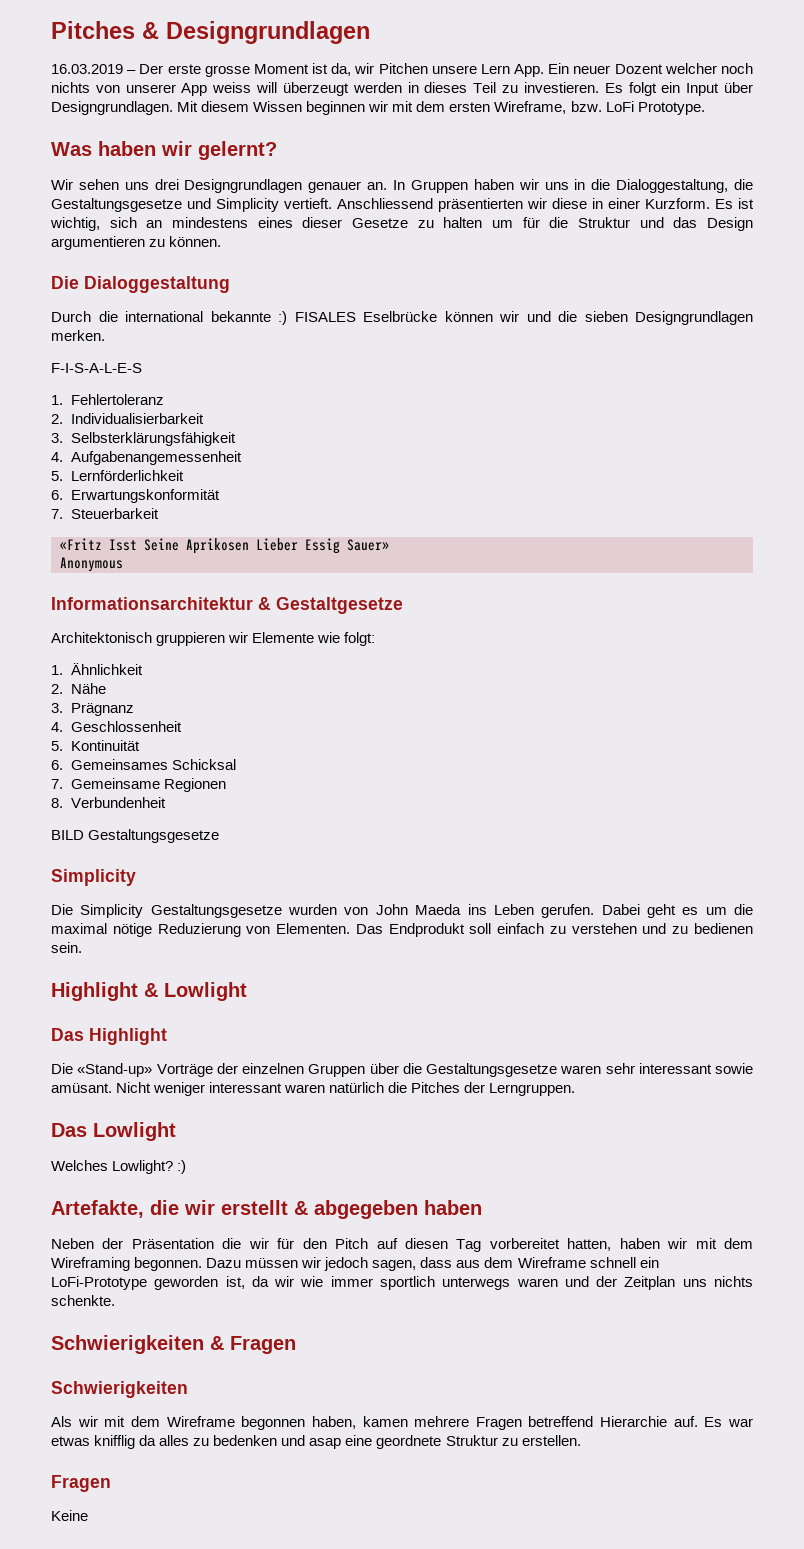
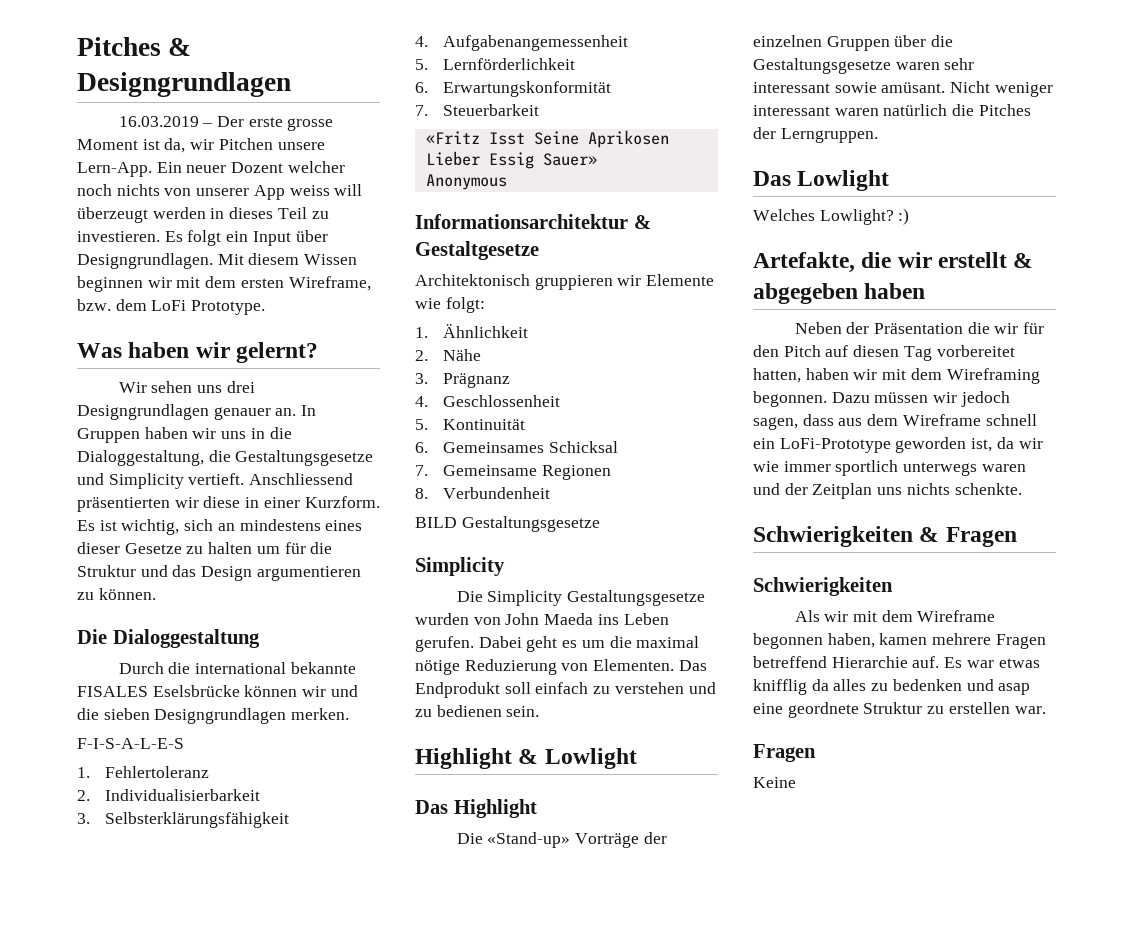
[480,64,545,77] Lern App. -> [77,162,152,177] Lern-App.
(602, 106) none -> [115,299,147,311] dem
[278,311,437,325] :) FISALES Eselbrücke -> [77,685,240,697] FISALES Eselsbrücke
[521,1435,581,1446] erstellen. -> [948,702,1046,714] erstellen war.

